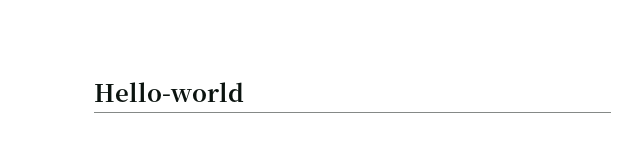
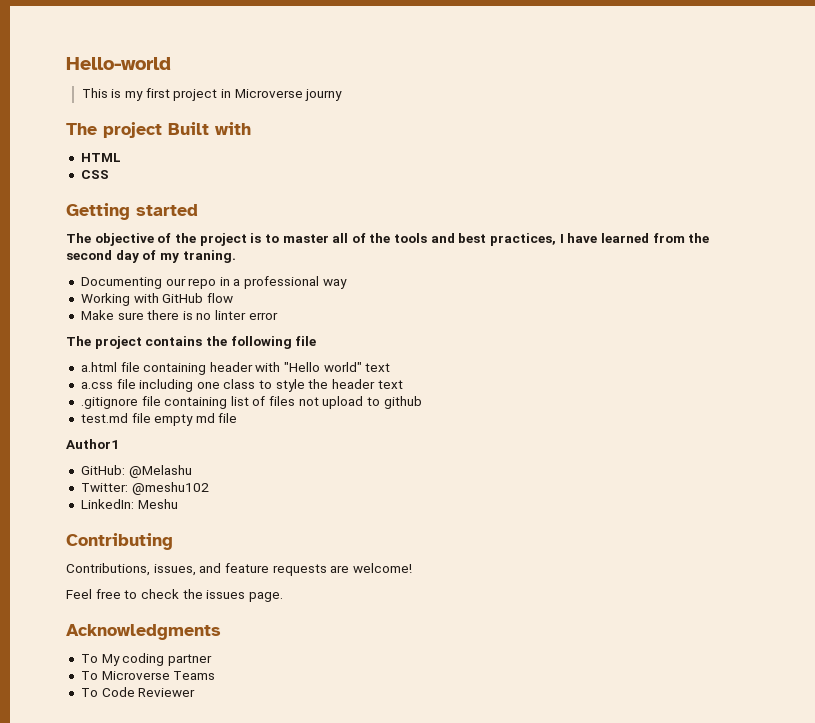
(244, 92) none -> [81,88,343,101] [66,122,251,138] [80,153,121,162] [80,170,109,179] [66,203,198,220] [66,233,710,246] [66,250,236,263] [80,276,347,289] [80,293,233,306] [80,310,278,320] [66,336,317,349] [80,362,391,375] [80,379,403,392] [80,396,422,409] [80,413,238,426] [66,439,119,449] [80,465,192,478] [80,482,209,495] [80,499,178,509] [66,533,173,550] [66,563,412,576] [66,589,283,602] [66,624,221,640] [80,653,212,666] [80,671,216,680] [80,687,196,697] // This is my first project in Microverse journy // The project Built with // HTML // CSS // Getting started // The objective of the project is to master all of the tools and best practices, I have learned from the second day of my traning. // Documenting our repo in a professional way // Working with GitHub flow // Make sure there is no linter error // The project contains the following file // a.html file containing header with "Hello world" text // a.css file including one class to style the header text // .gitignore file containing list of files not upload to github // test.md file empty md file // Author1 // GitHub: @Melashu // Twitter: @meshu102 // LinkedIn: Meshu // Contributing // Contributions, issues, and feature requests are welcome! // Feel free to check the issues page. // Acknowledgments // To My coding partner // To Microverse Teams // To Code Reviewer

